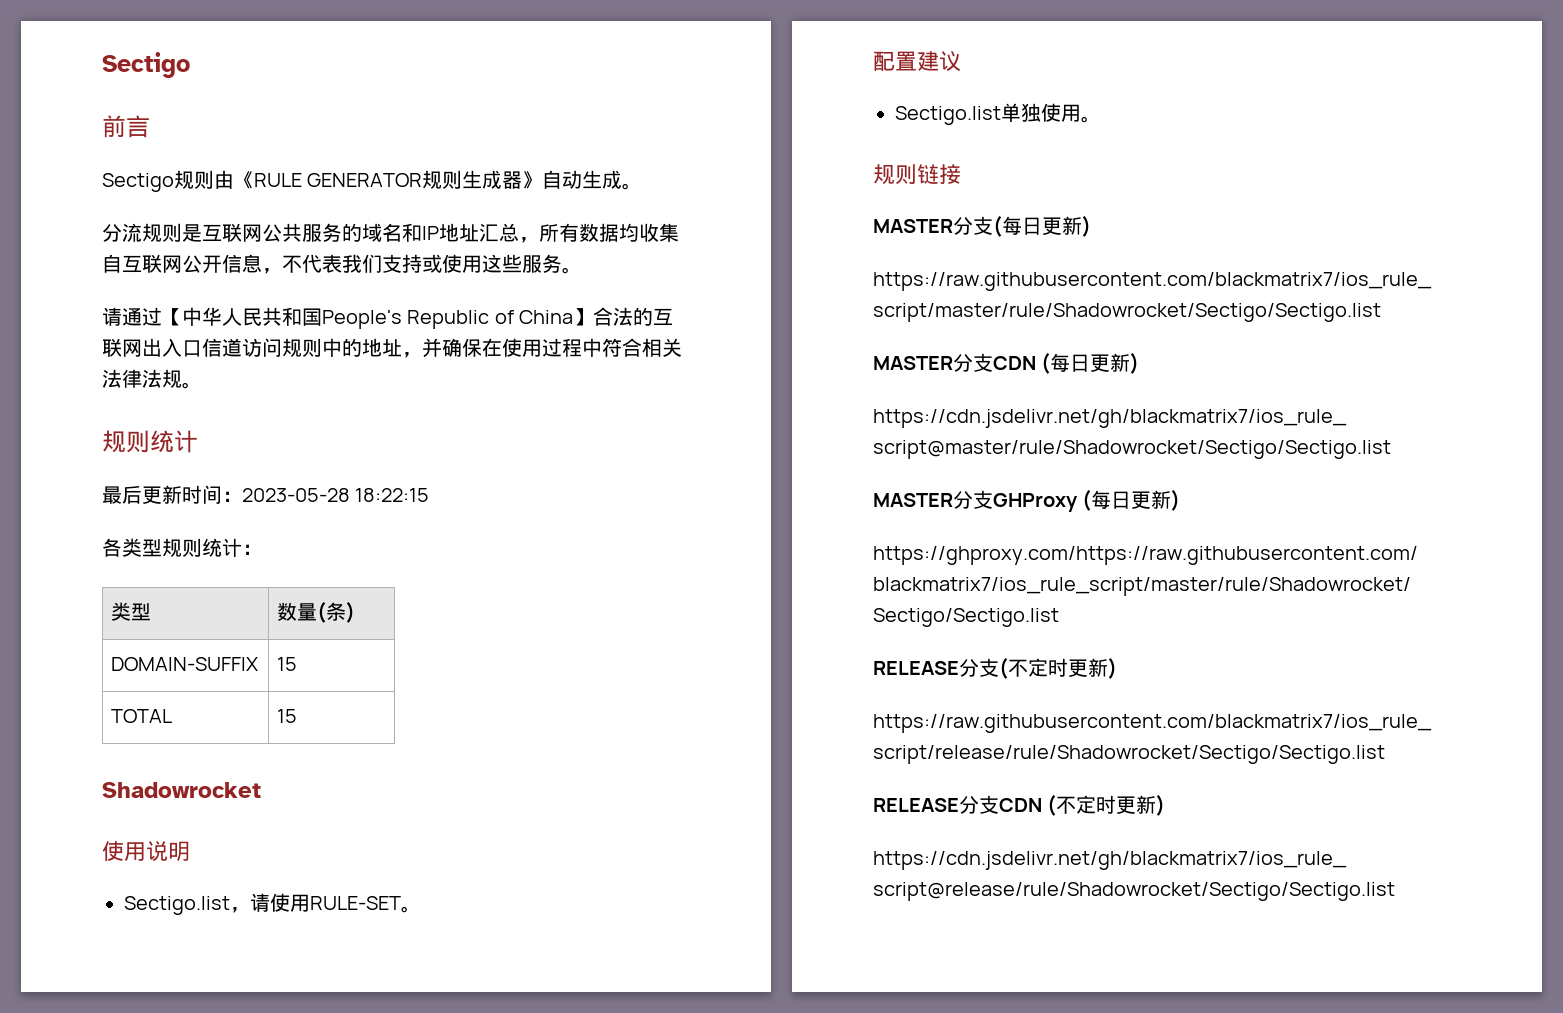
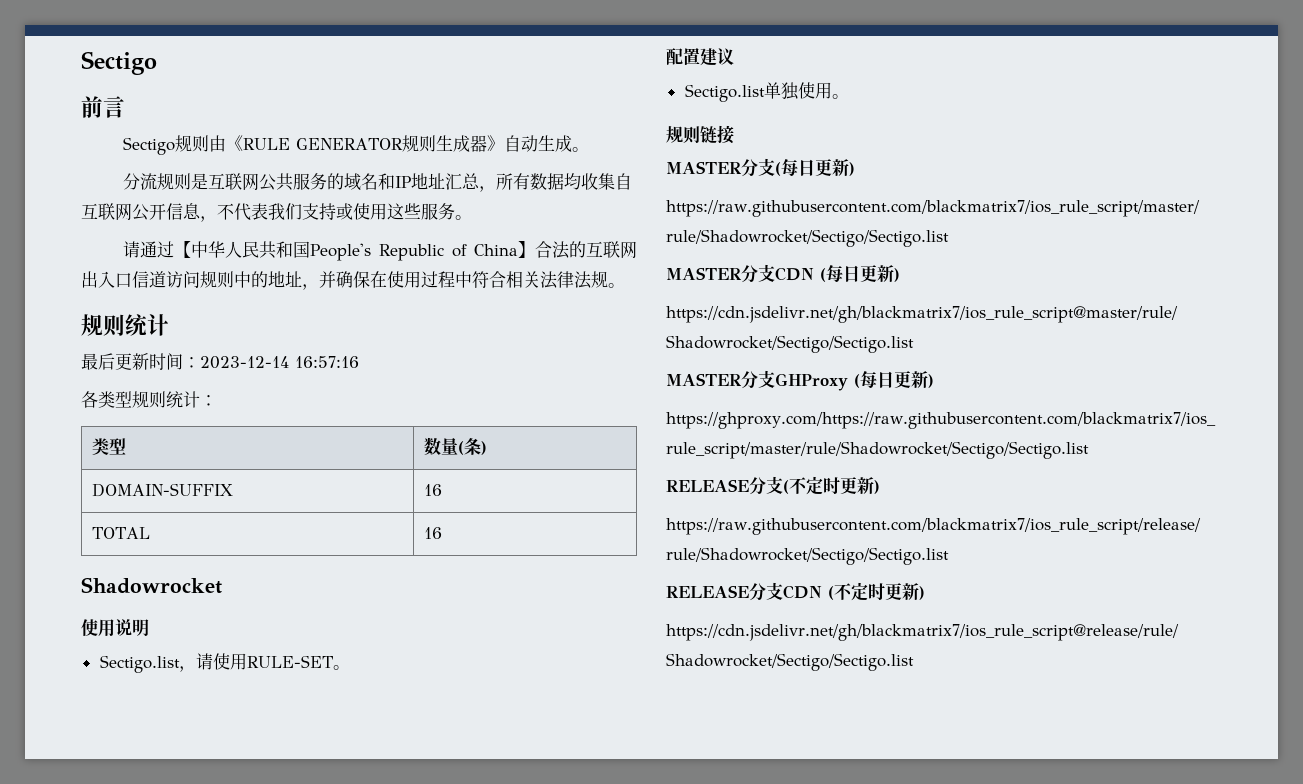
[242,488,430,502] 2023-05-28 18:22:15 -> [200,356,359,369] 2023-12-14 16:57:16
[277,657,298,671] 15 -> [423,484,442,496] 16
[277,709,298,723] 15 -> [423,527,442,539] 16

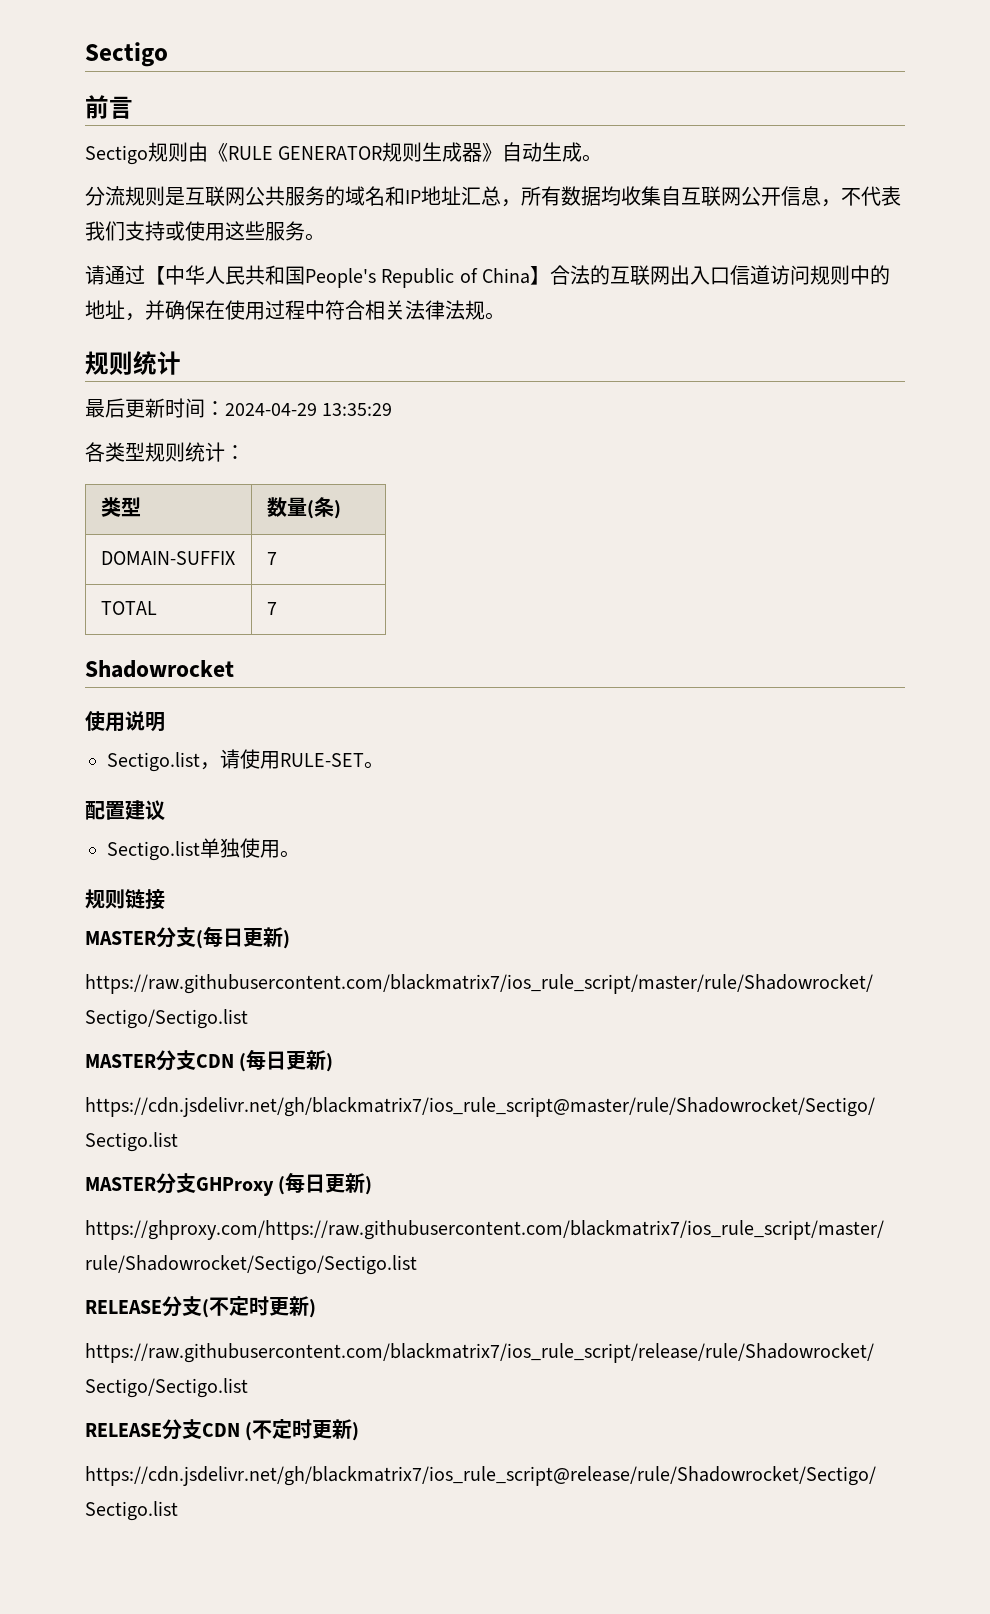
[200,356,359,369] 2023-12-14 16:57:16 -> [225,403,393,416] 2024-04-29 13:35:29
[423,484,442,496] 16 -> [266,552,277,565] 7
[423,527,442,539] 16 -> [266,602,277,615] 7

